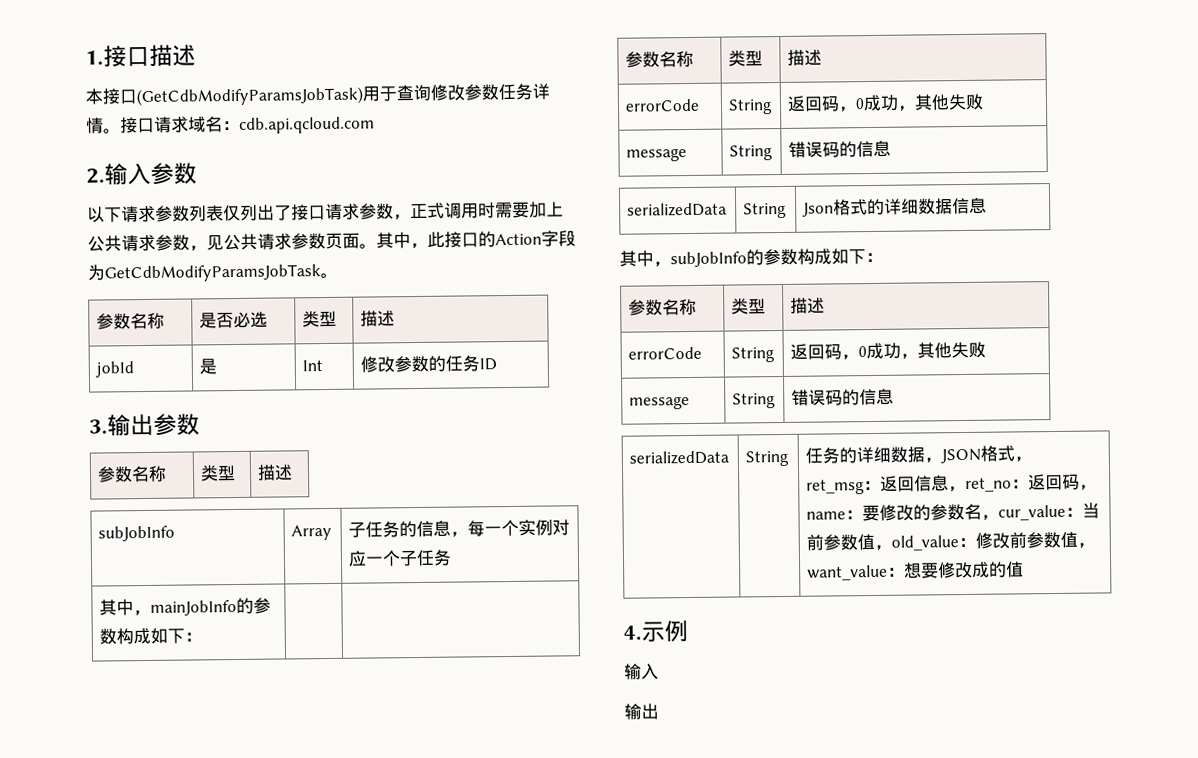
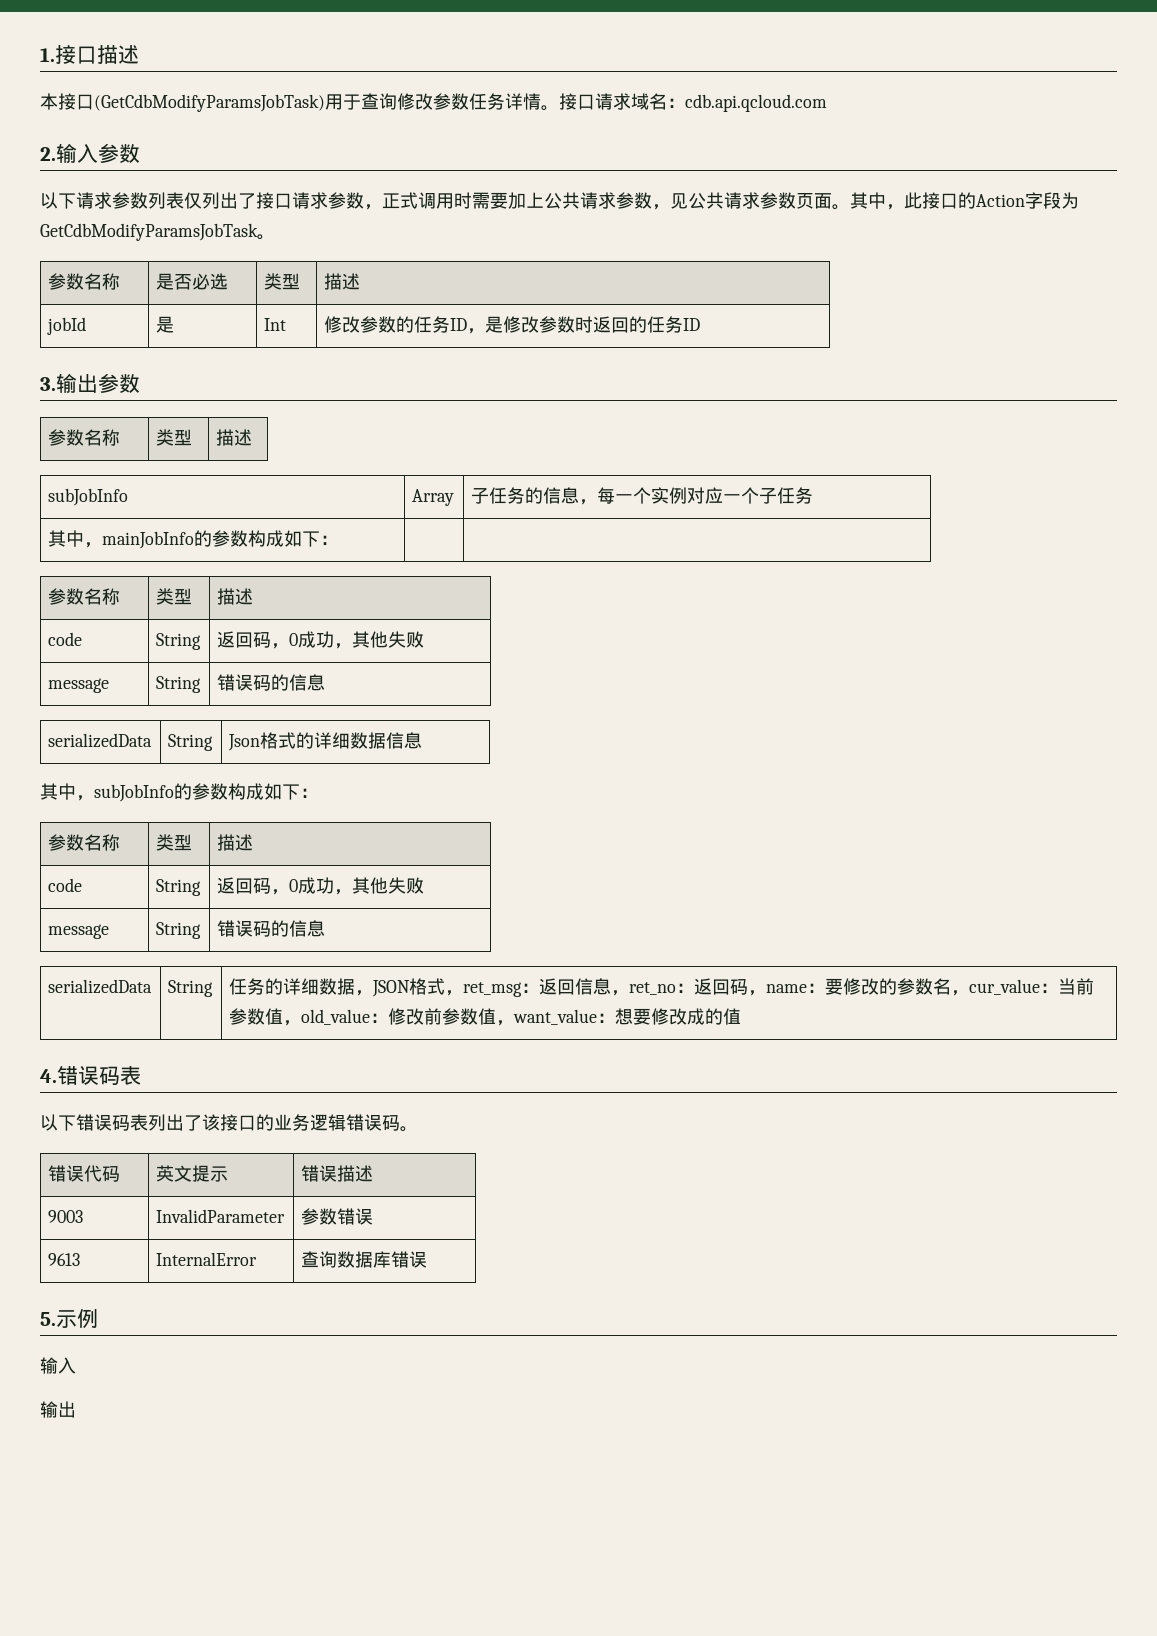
(498, 364) none -> [467,316,701,334] ，是修改参数时返回的任务ID
[625,98,701,112] errorCode -> [48,632,83,646] code
[628,346,703,360] errorCode -> [48,878,83,892] code
(642, 633) none -> [57,1066,141,1085] [40,1114,418,1132] [48,1165,121,1182] [156,1165,229,1182] [301,1165,374,1182] [48,1210,84,1223] [156,1209,286,1223] [301,1208,374,1225] [48,1253,81,1266] [156,1252,258,1266] [301,1251,428,1268] [40,1312,56,1326] 错误码表 // 以下错误码表列出了该接口的业务逻辑错误码。 // 错误代码 | 英文提示 | 错误描述 // 9003 | InvalidParameter | 参数错误 // 9613 | InternalError | 查询数据库错误 // 5.

